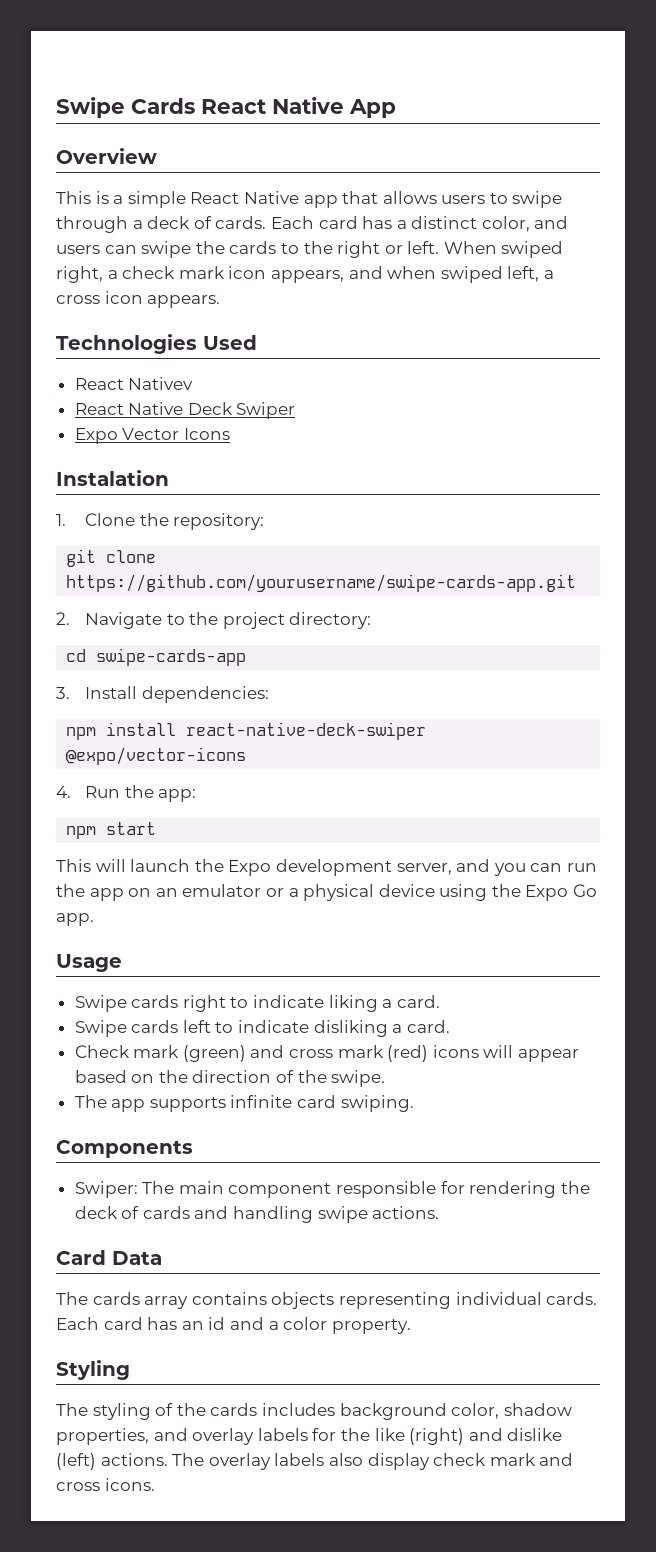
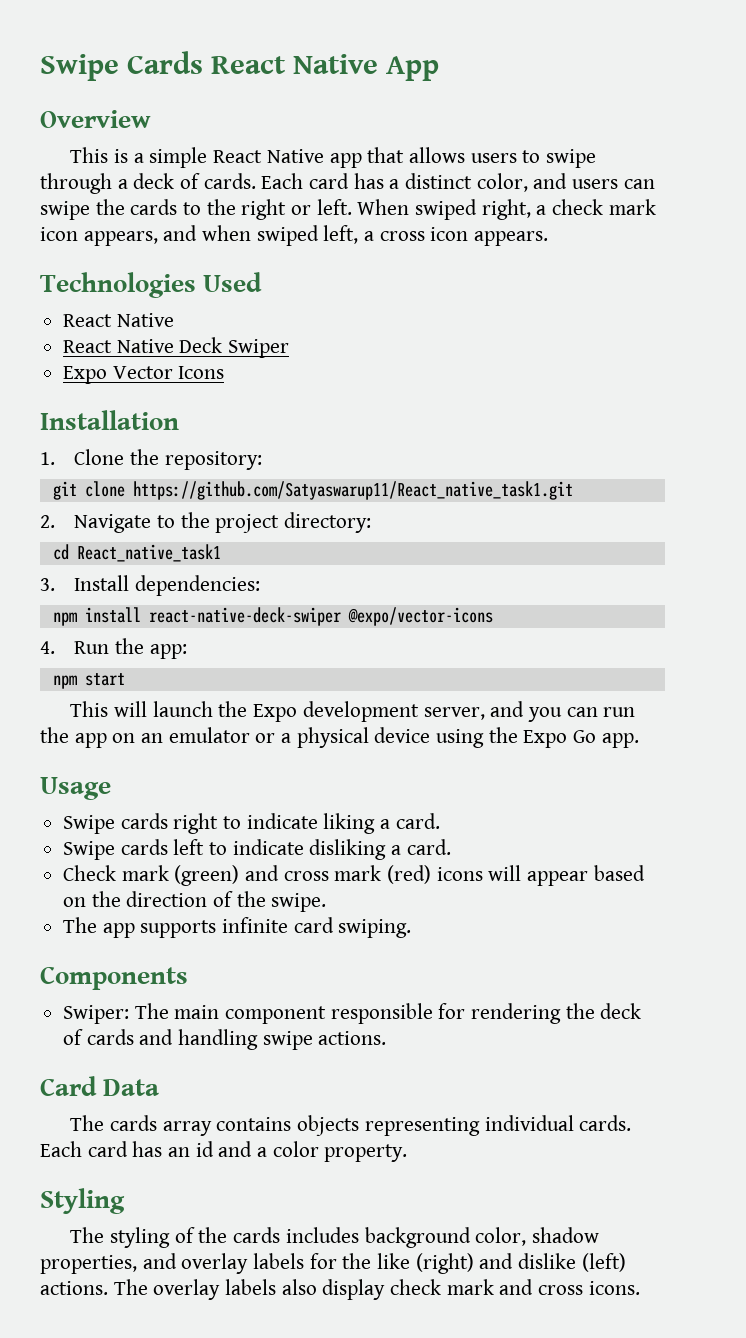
[128,377,194,390] Nativev -> [116,313,174,327] Native
[56,470,169,486] Instalation -> [40,410,179,430] Installation
[66,574,577,592] https://github.com/yourusername/swipe-cards-app.git -> [132,481,573,500] https://github.com/Satyaswarup11/React_native_task1.git
[96,648,247,666] swipe-cards-app -> [76,544,221,562] React_native_task1

